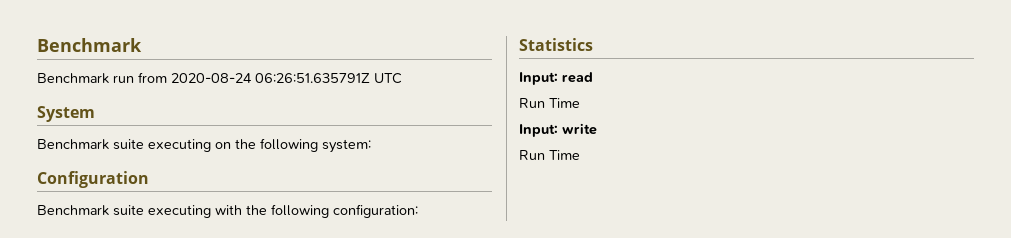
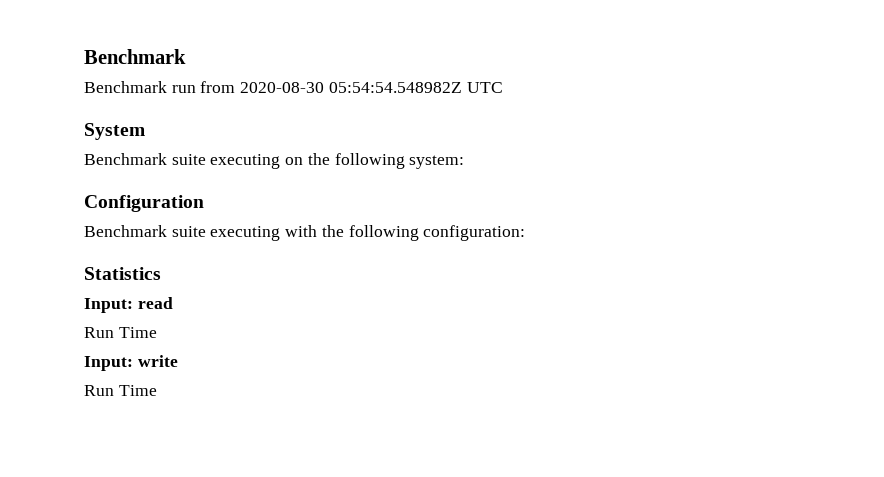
[171,73,370,83] 2020-08-24 06:26:51.635791Z -> [240,82,462,93] 2020-08-30 05:54:54.548982Z

